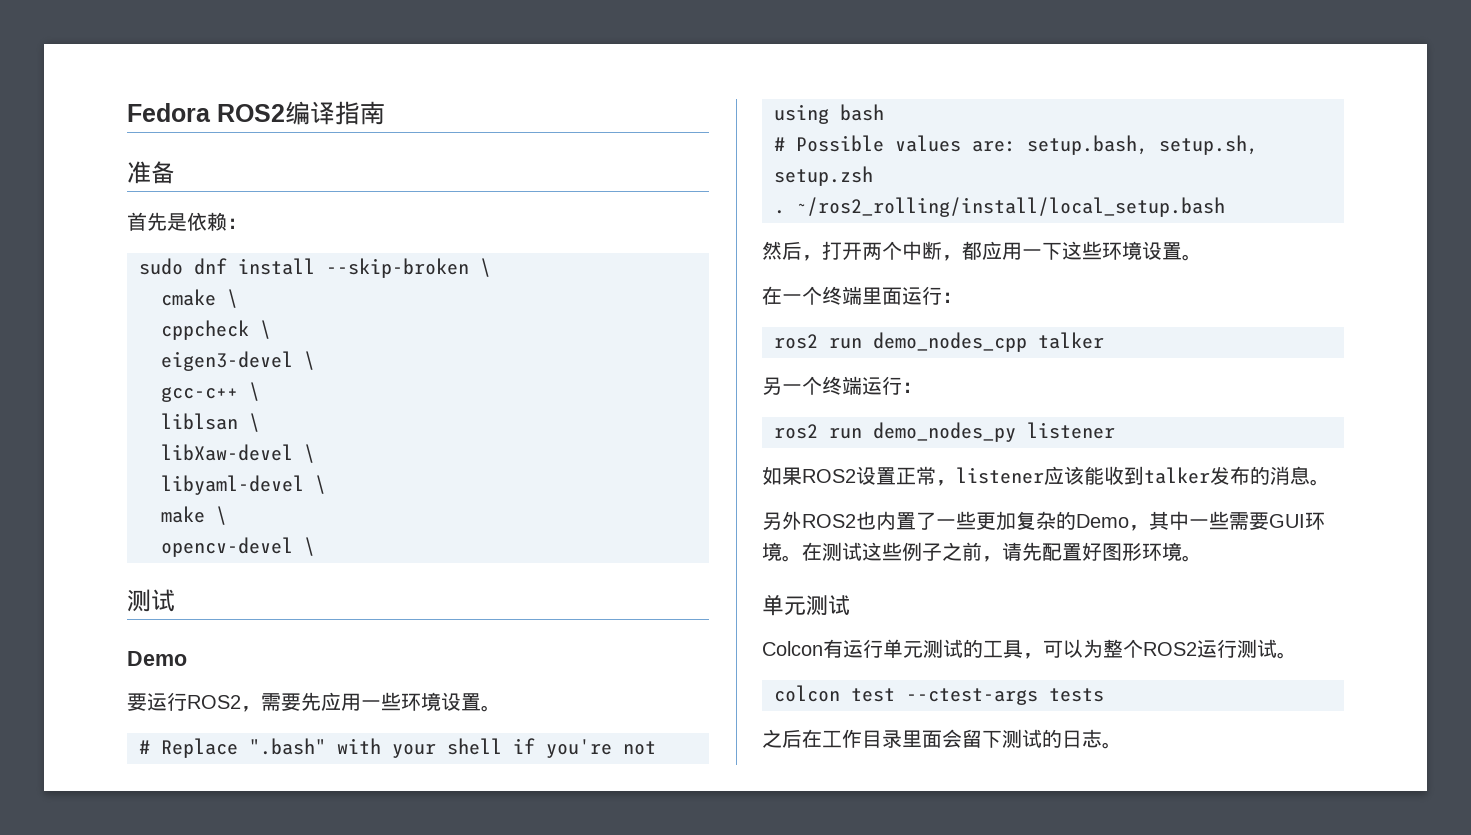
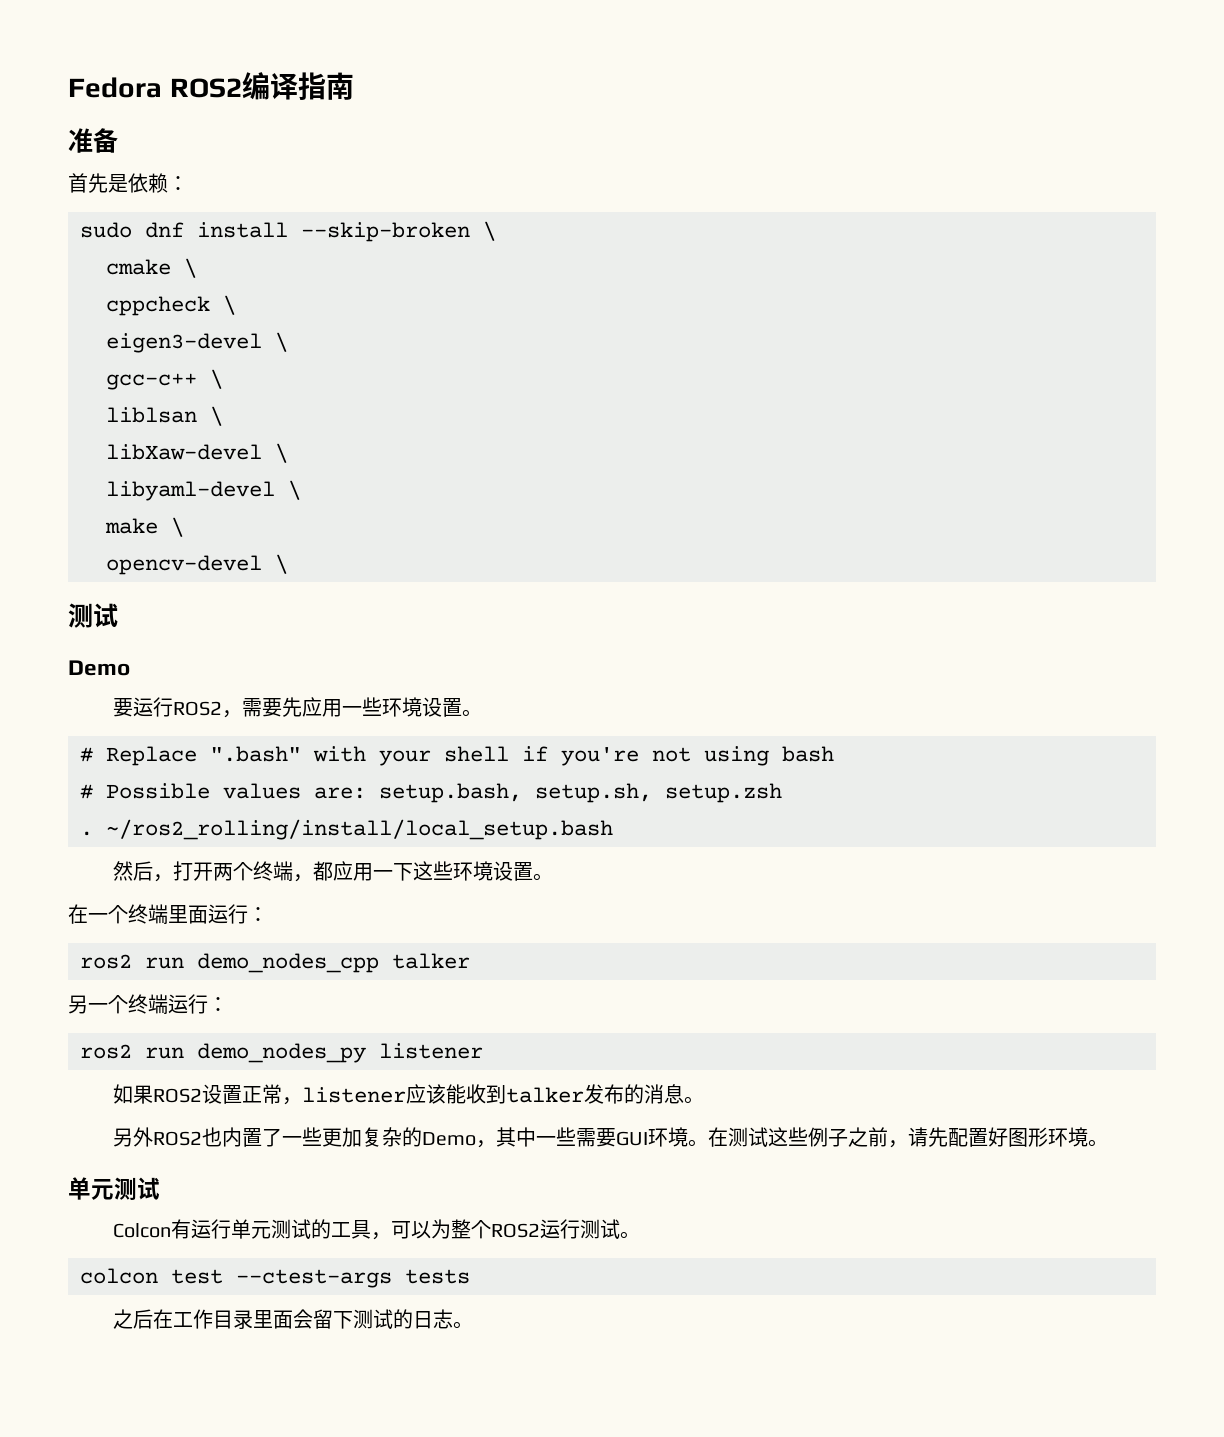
[902,241,942,260] 中断 -> [253,861,294,881] 终端

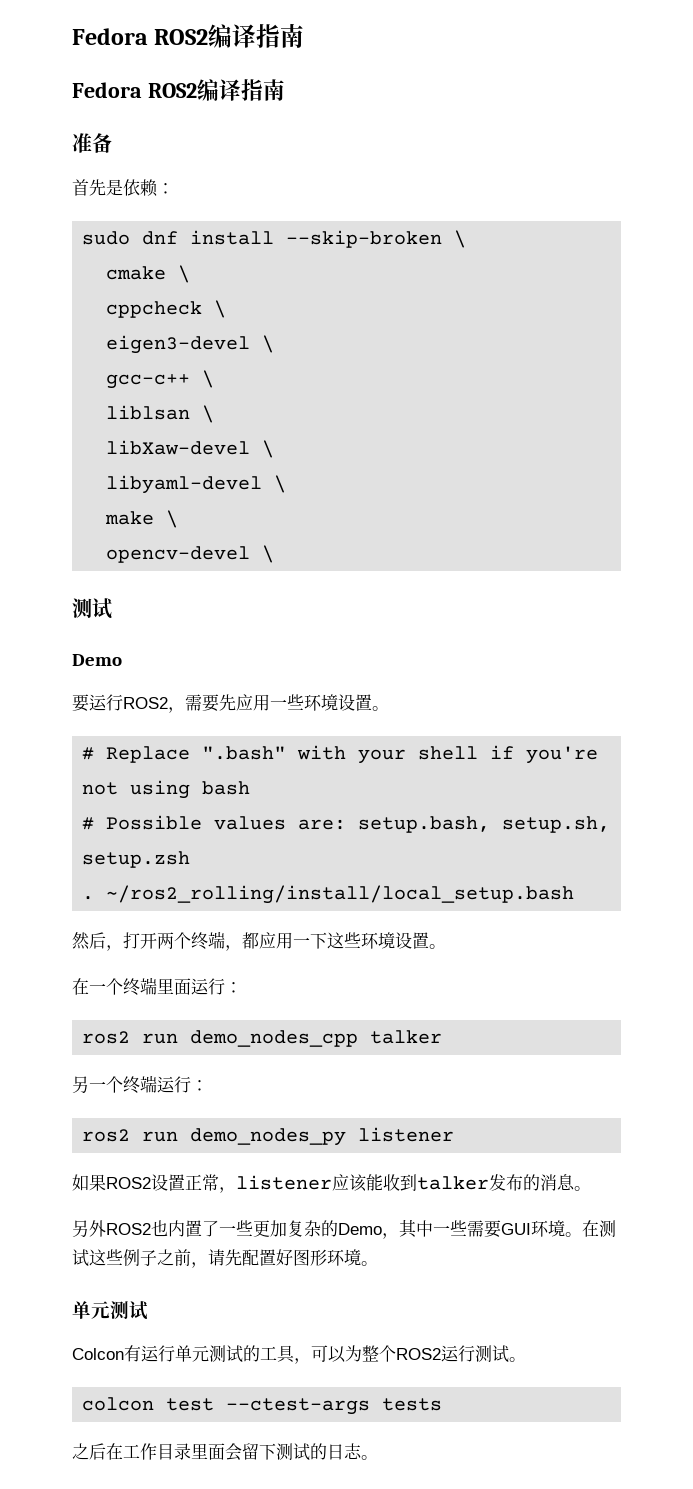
[68,72,354,100] Fedora ROS2编译指南 -> [72,23,305,48] [72,79,285,101] Fedora ROS2编译指南 // Fedora ROS2编译指南

